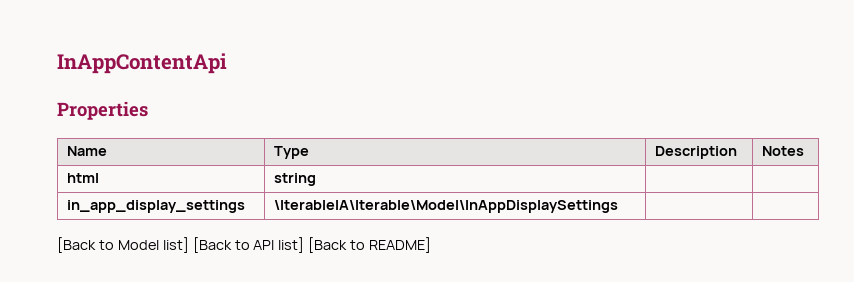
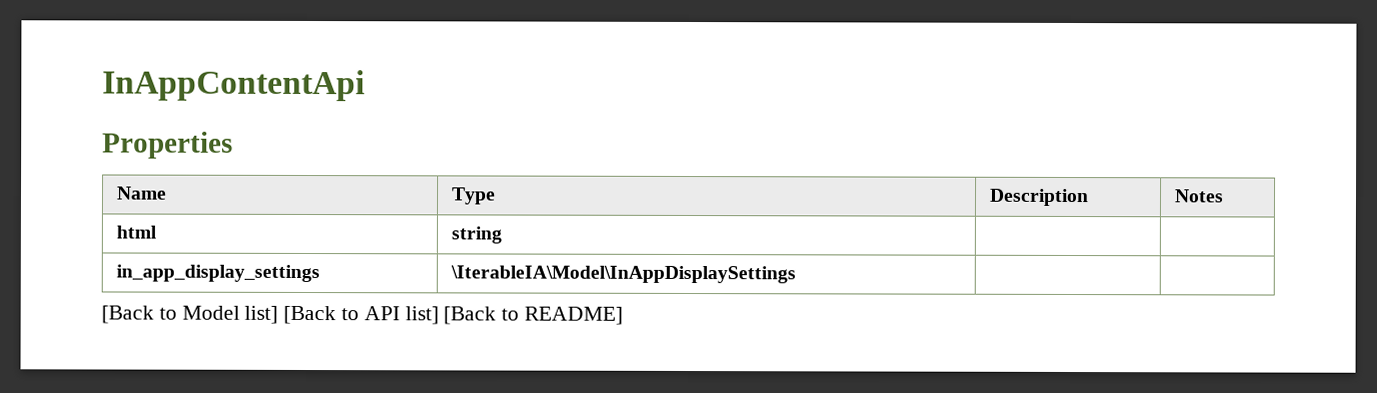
[273,200,618,213] \IterableIA\Iterable\Model\InAppDisplaySettings -> [449,265,796,284] \IterableIA\Model\InAppDisplaySettings

